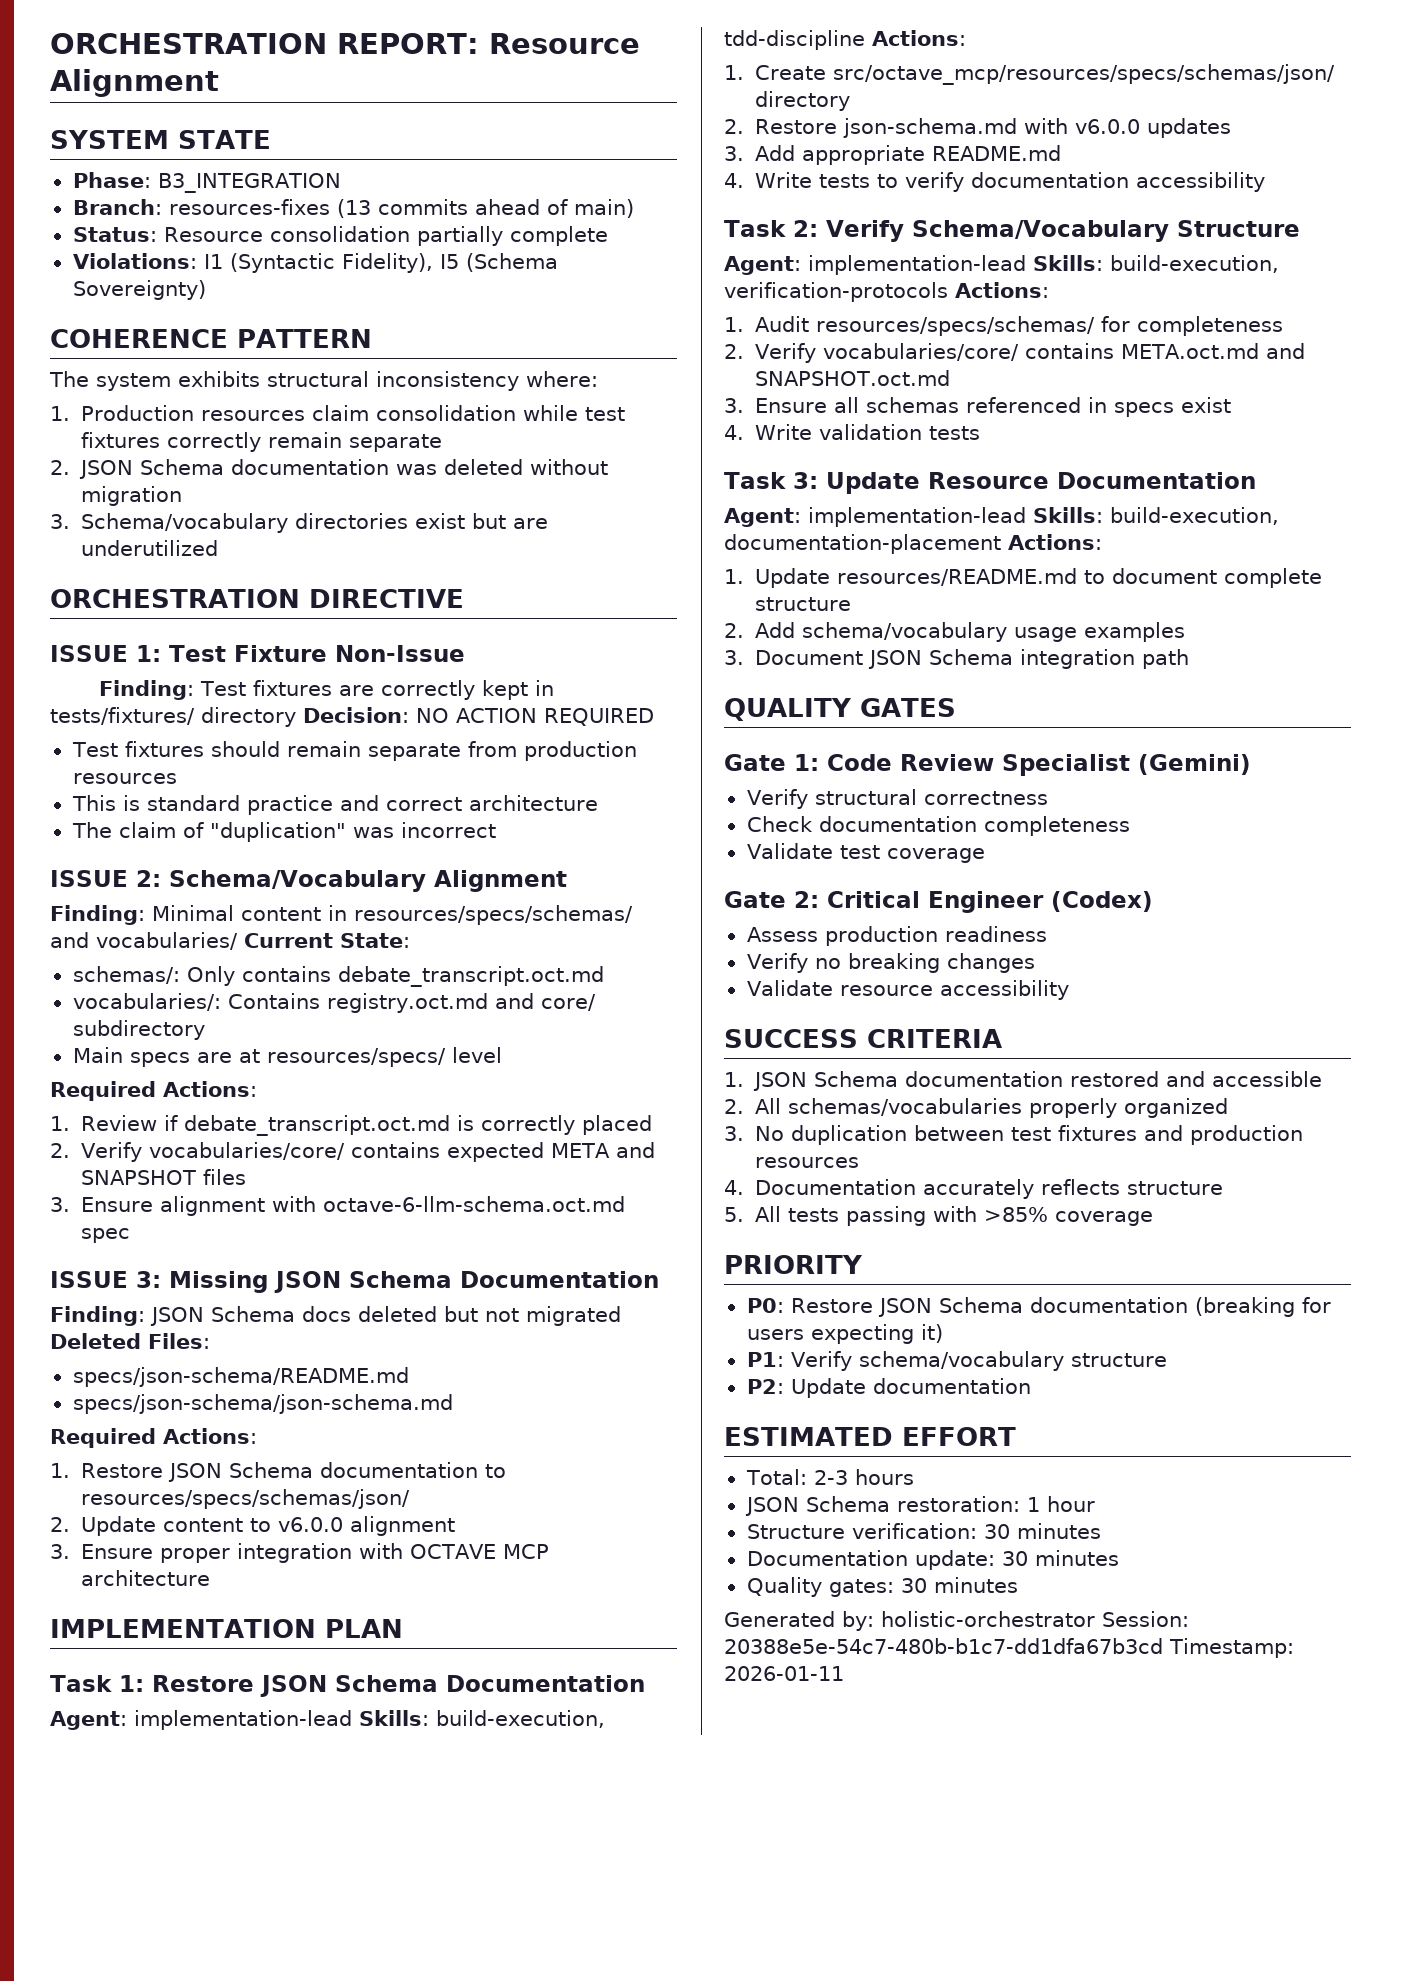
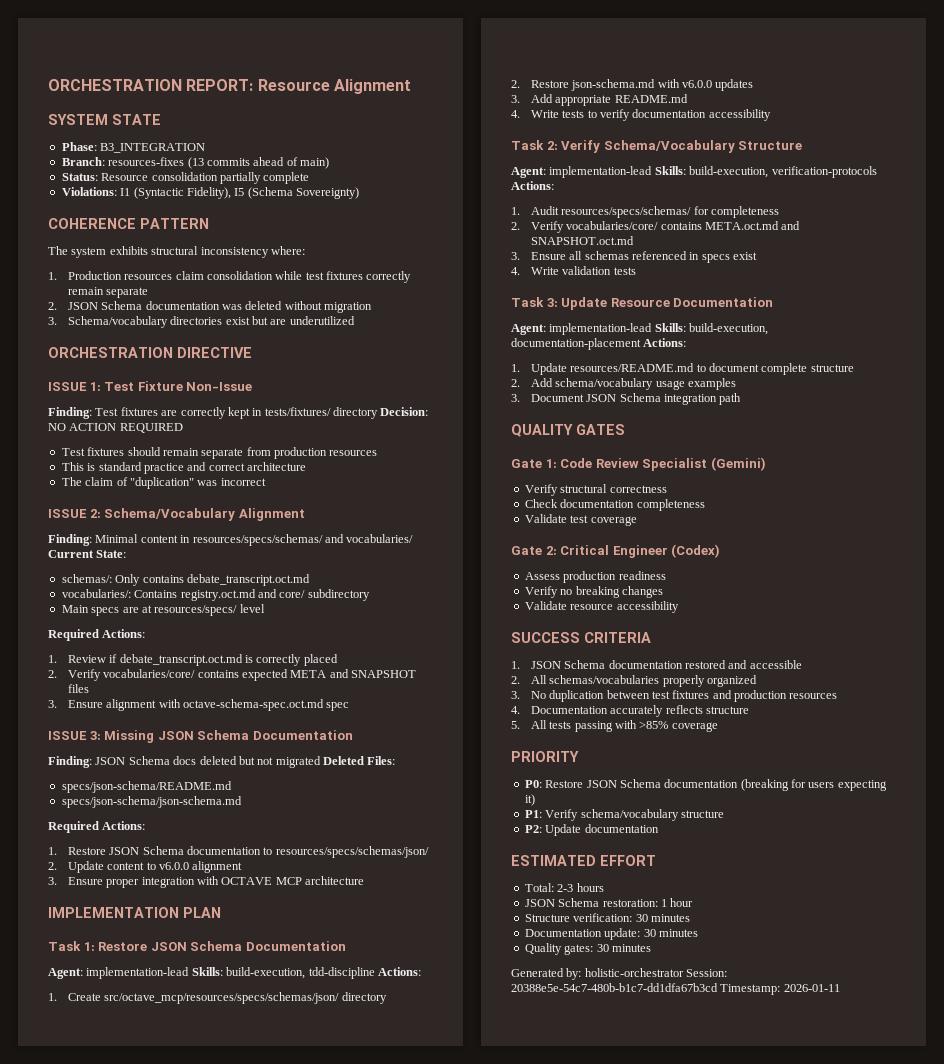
[323,1196,626,1212] octave-6-llm-schema.oct.md -> [182,699,324,711] octave-schema-spec.oct.md

